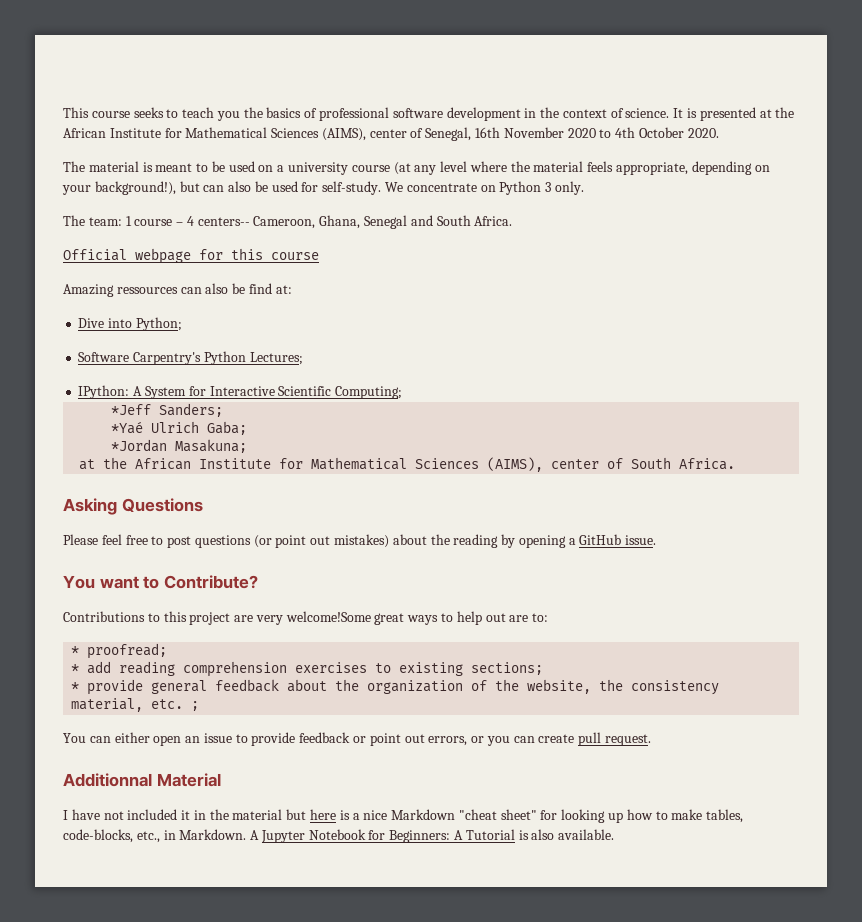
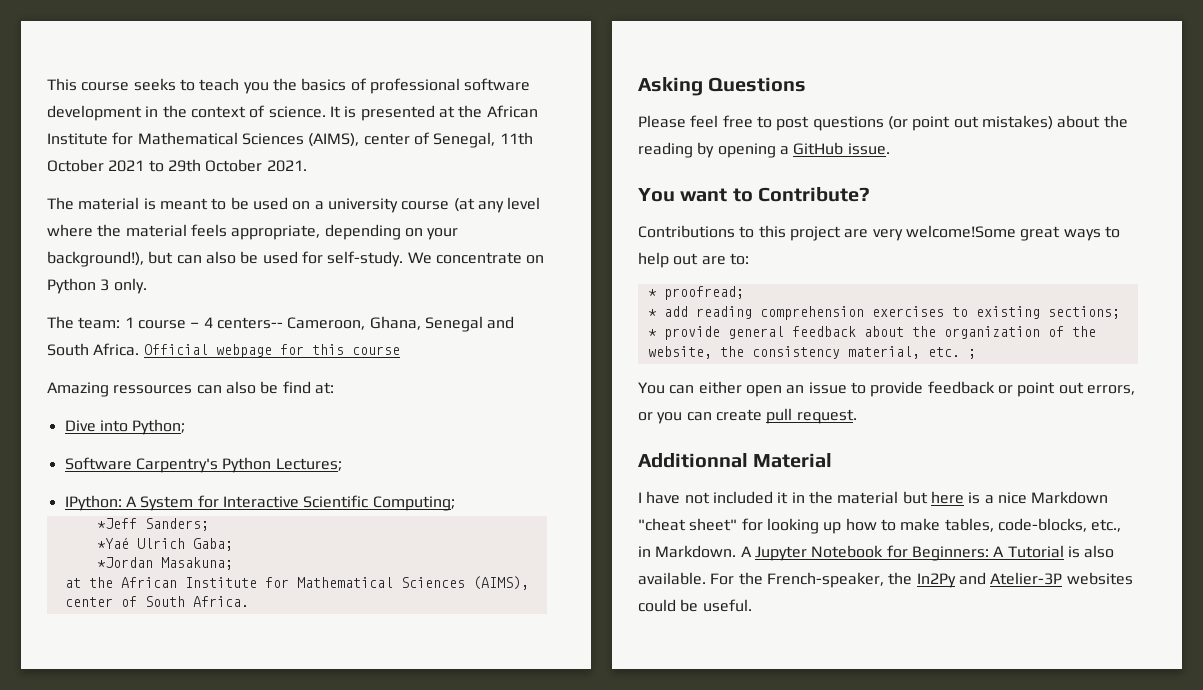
[475,127,719,138] 16th November 2020 to 4th October 2020. -> [499,132,533,145] [47,159,307,172] 11th October 2021 to 29th October 2021.
(513, 221) // -> (140, 349) none
(615, 834) none -> [710,572,1133,588] [638,599,752,612] For the French-speaker, the In2Py and Atelier-3P websites could be useful.

